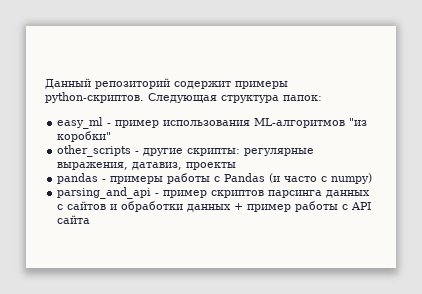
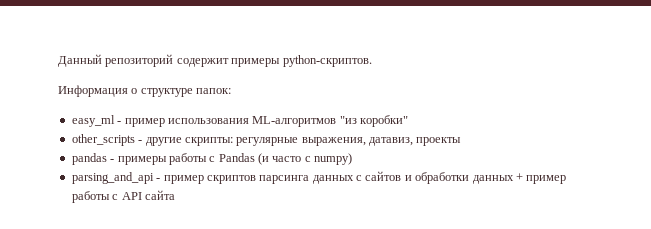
[148,93,279,103] Следующая структура -> [58,85,193,97] // Информация о структуре

